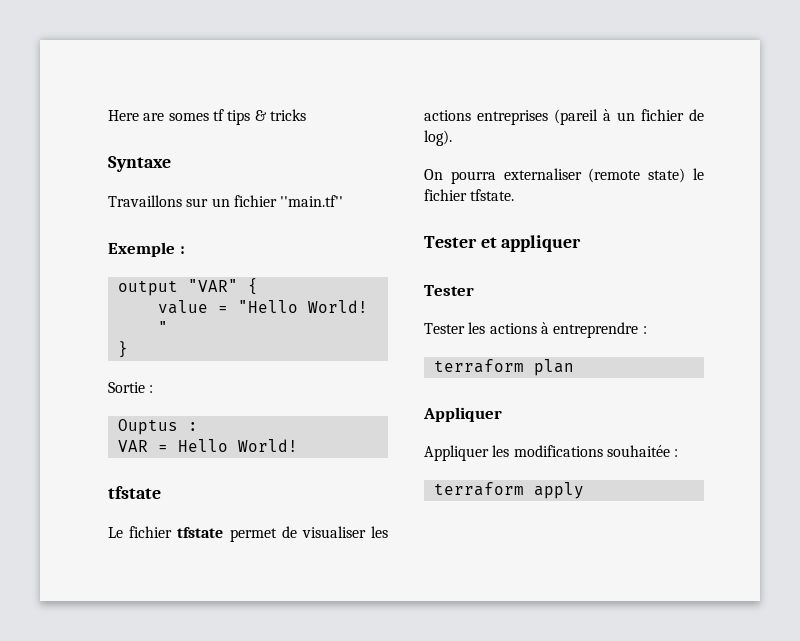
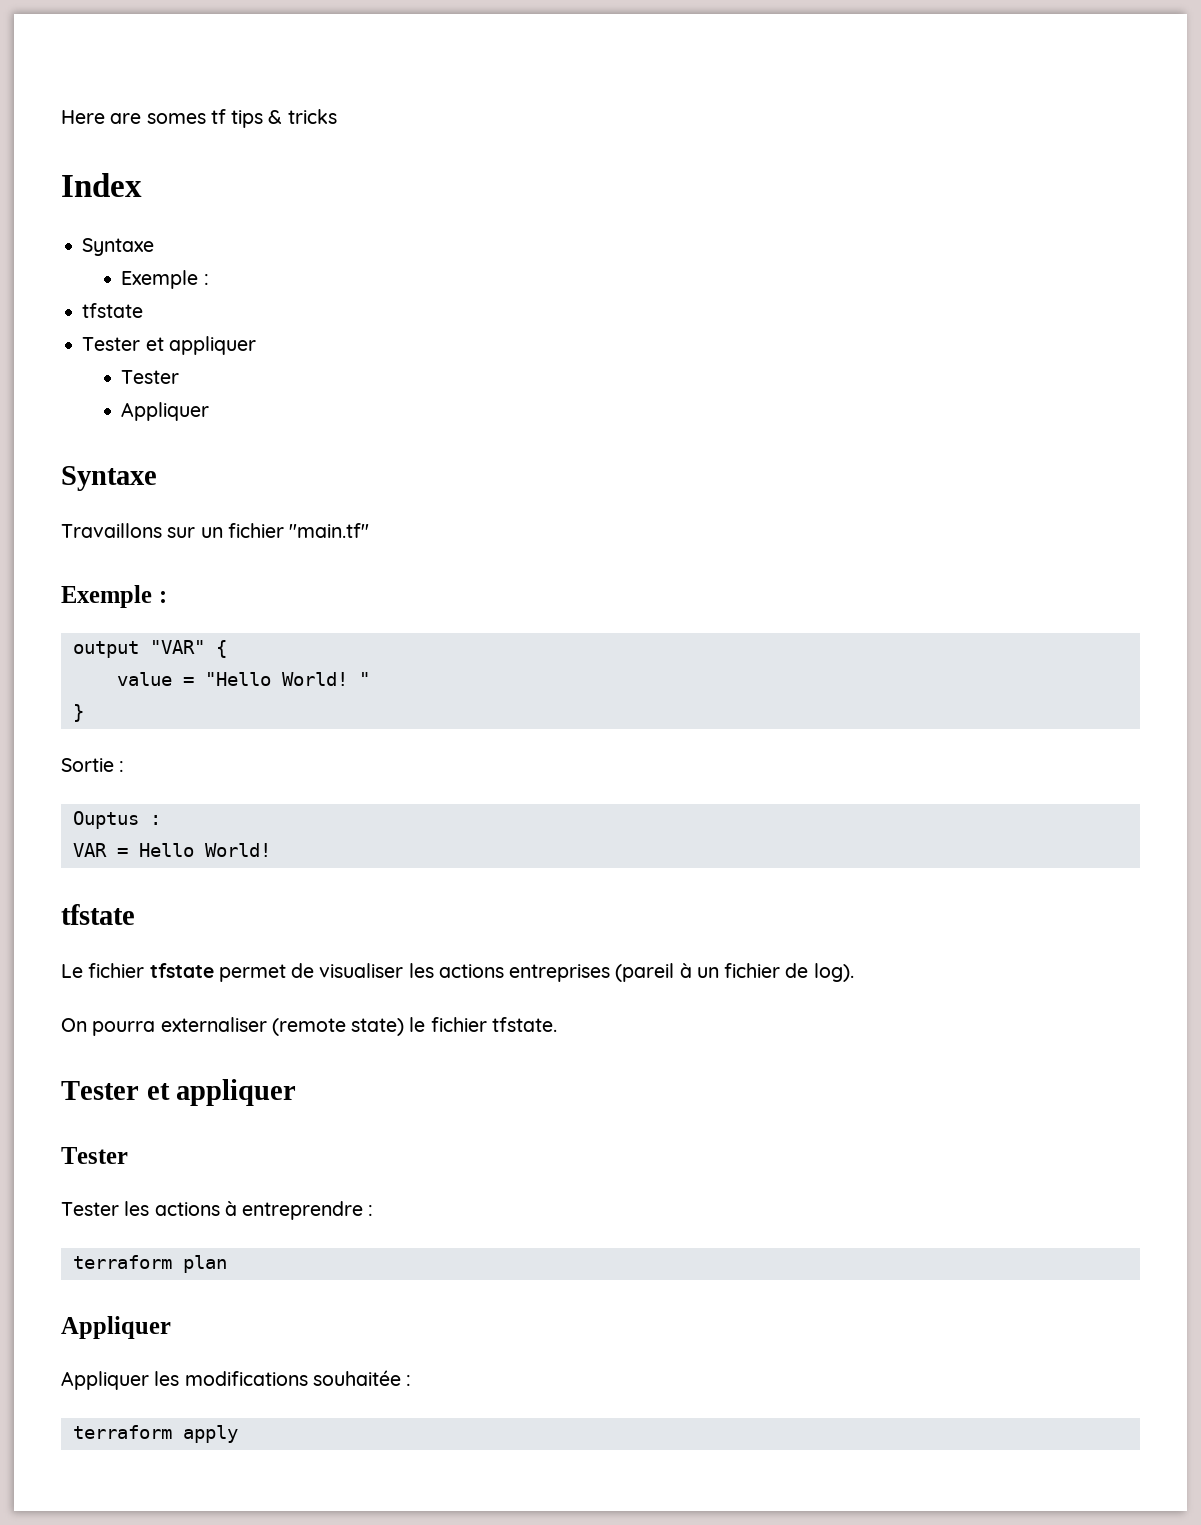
(306, 115) none -> [61,173,142,197] [82,238,155,256] [121,270,209,289] [82,303,144,318] [82,336,256,355] [121,370,180,384] [121,402,210,421] // Index // Syntaxe // Exemple : // tfstate // Tester et appliquer // Tester // Appliquer

